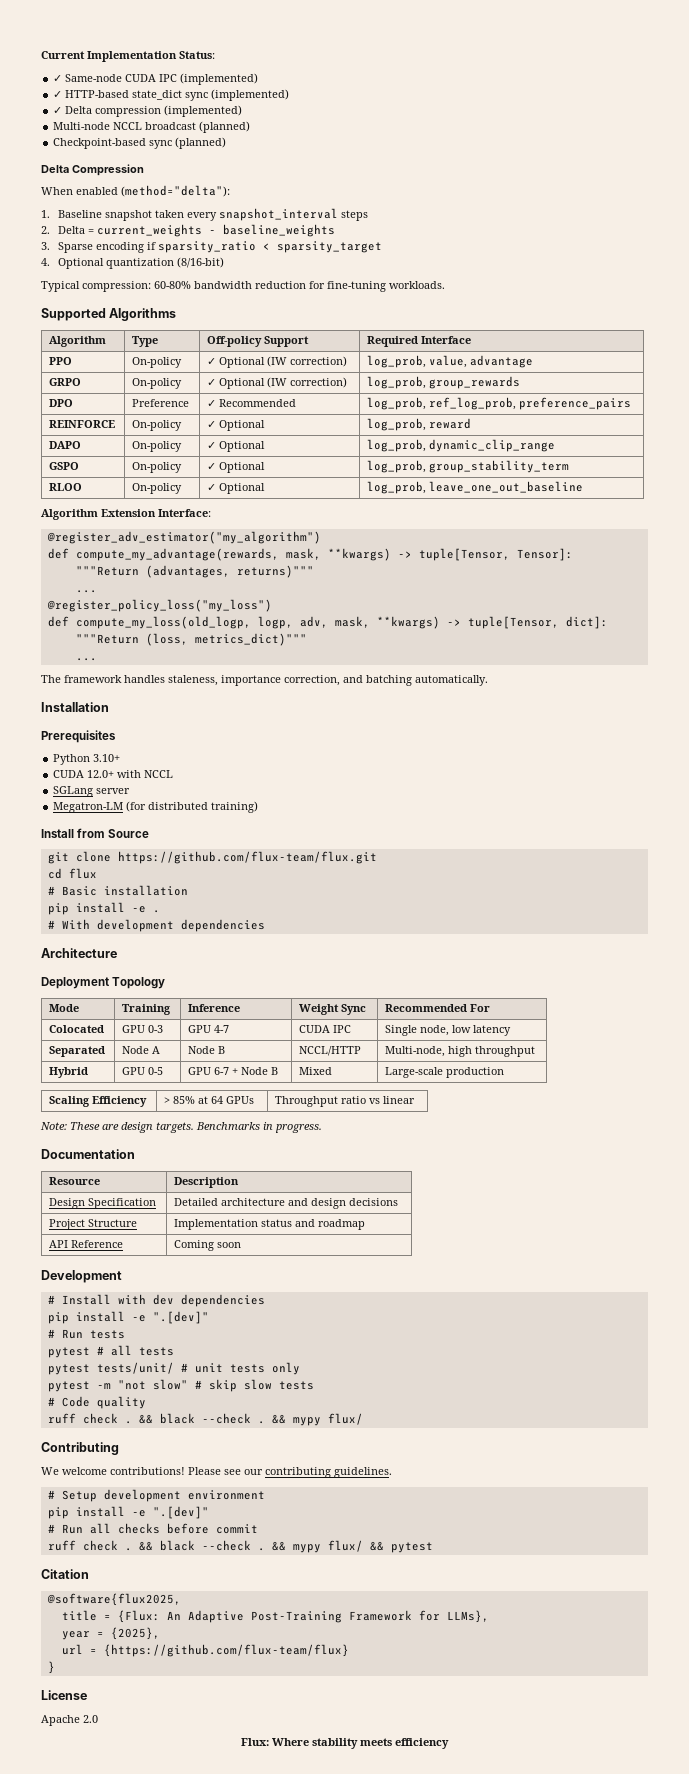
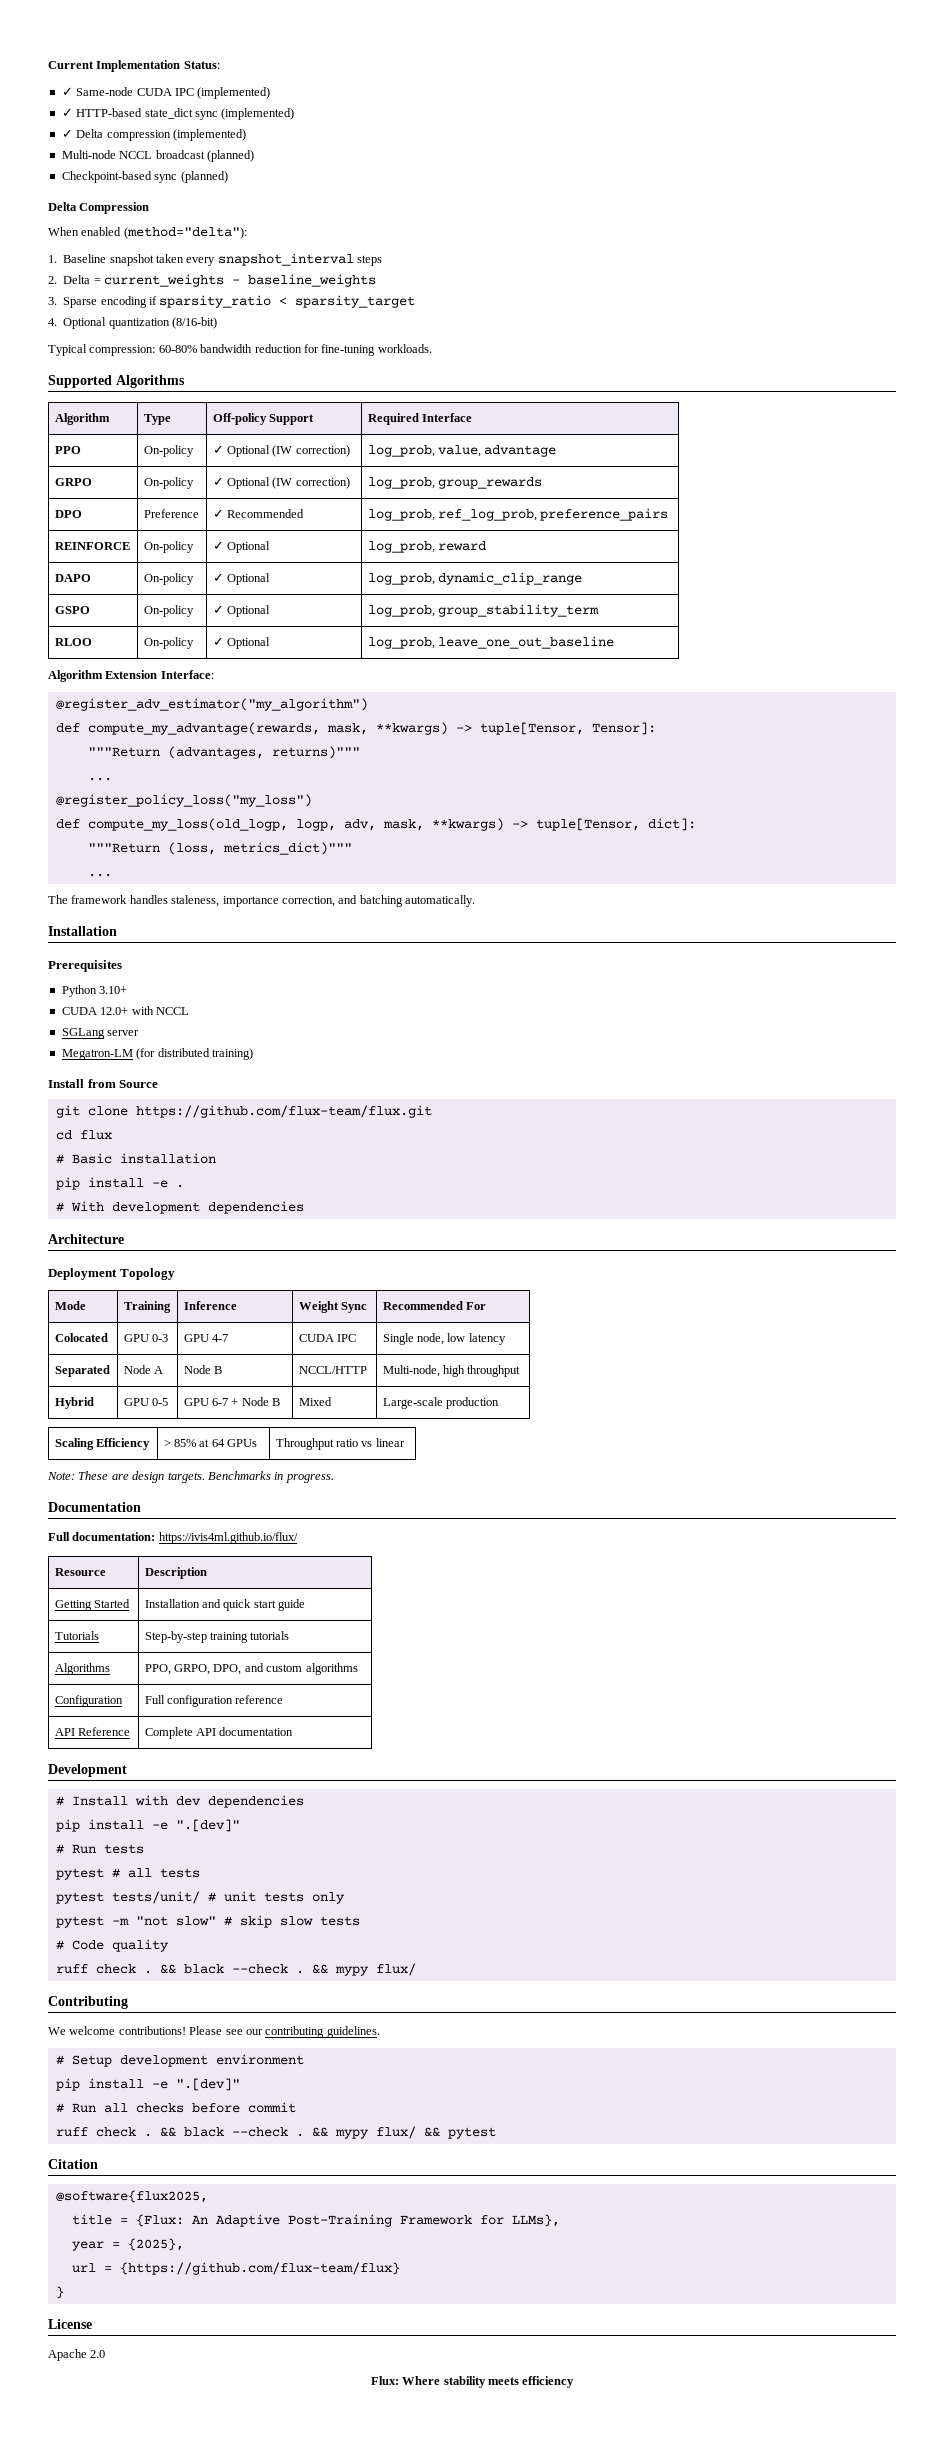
(135, 1154) none -> [48,1532,298,1544] // Full documentation: https://ivis4ml.github.io/flux/
[49,1198,157,1209] [174,1198,399,1209] [49,1219,138,1230] [174,1219,366,1230] Design Specification | Detailed architecture and design decisions // Project Structure | Implementation status and roadmap -> [54,1599,131,1611] [144,1599,306,1611] [54,1631,99,1640] [144,1631,290,1643] [54,1663,110,1675] [144,1663,358,1675] [54,1695,123,1707] [144,1695,284,1707] Getting Started | Installation and quick start guide // Tutorials | Step-by-step training tutorials // Algorithms | PPO, GRPO, DPO, and custom algorithms // Configuration | Full configuration reference
[174,1240,242,1251] Coming soon -> [144,1727,294,1739] Complete API documentation

